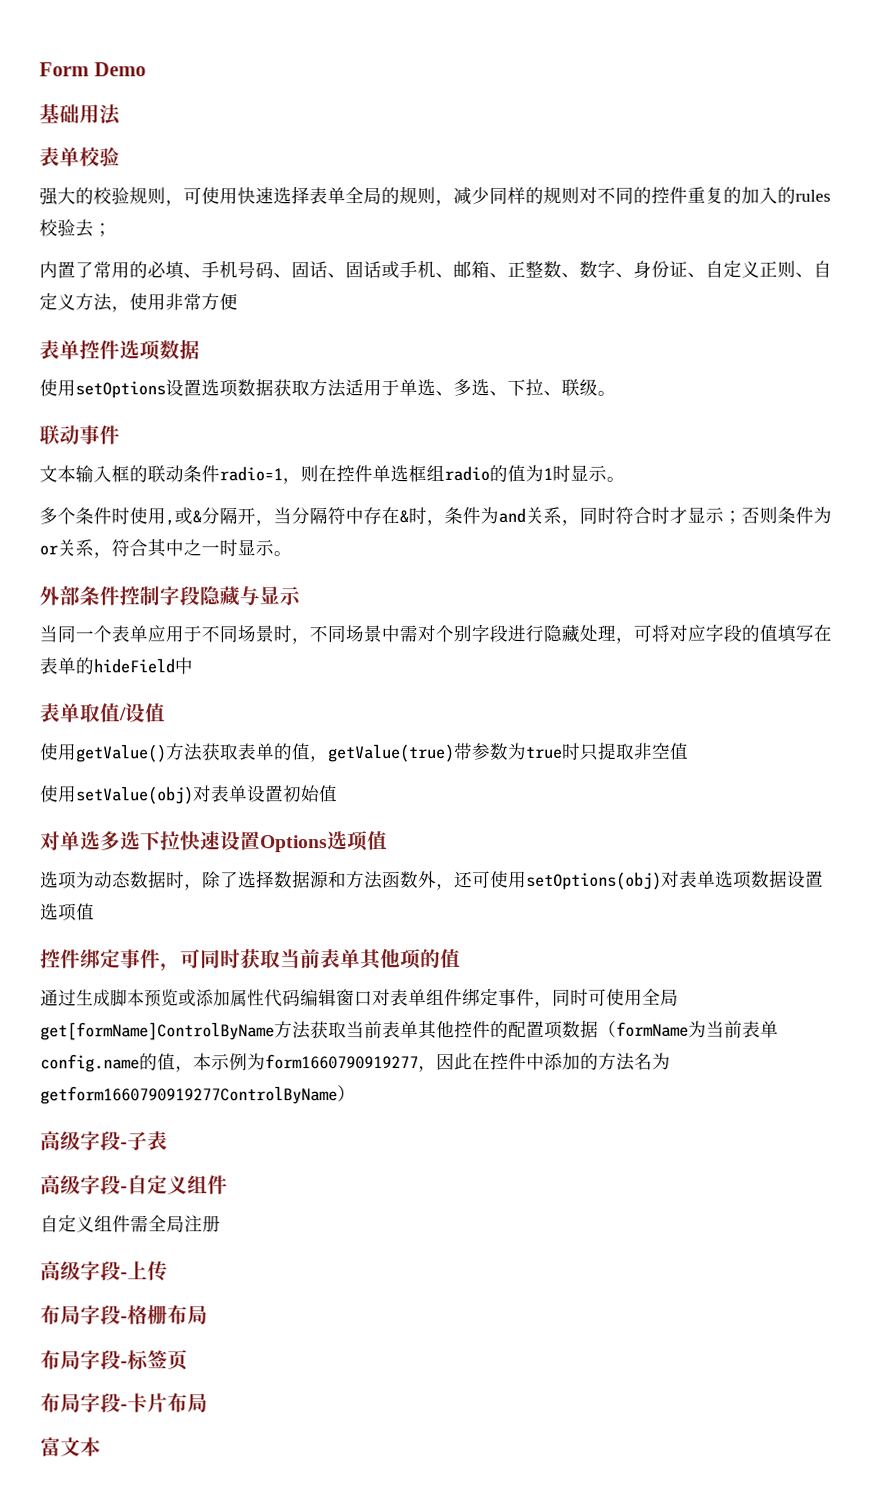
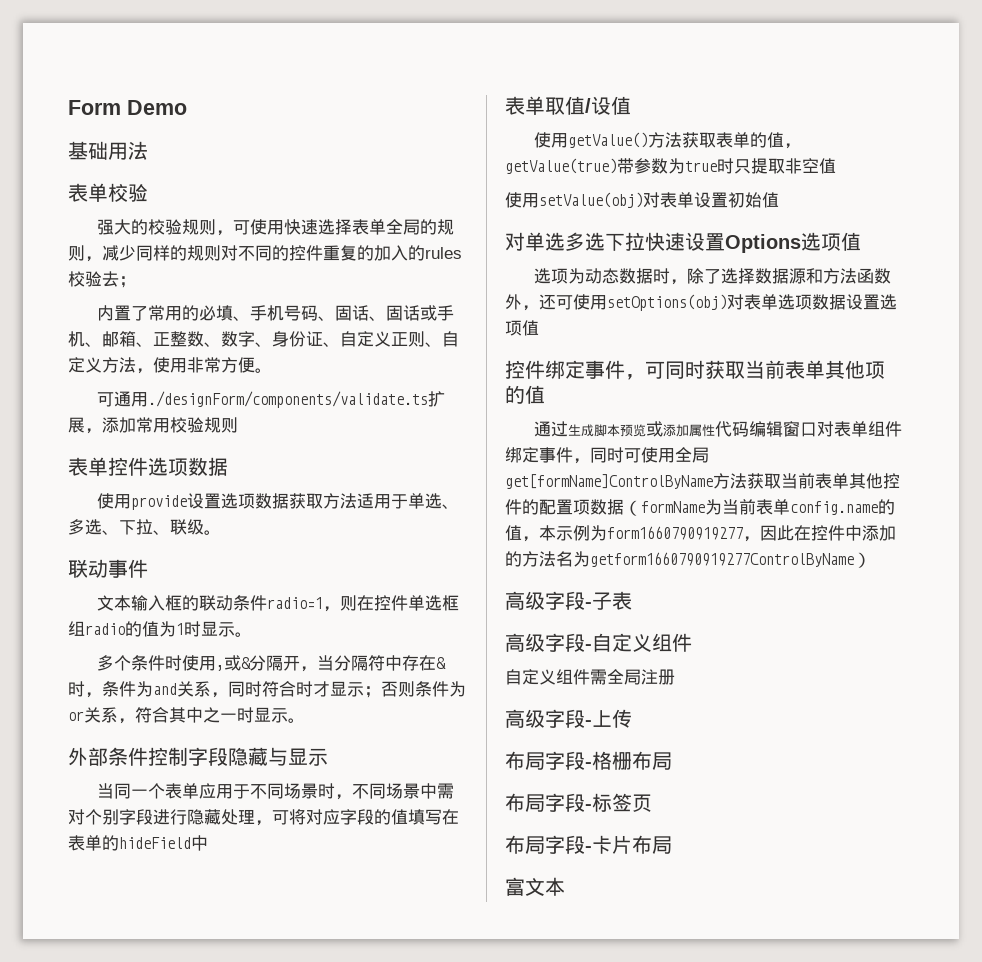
(238, 302) none -> [255,368,272,373] [97,391,446,408] [68,417,238,434] 。 // 可通用./designForm/components/validate.ts扩展，添加常用校验规则
[75,381,166,399] setOptions -> [131,495,188,510] provide

